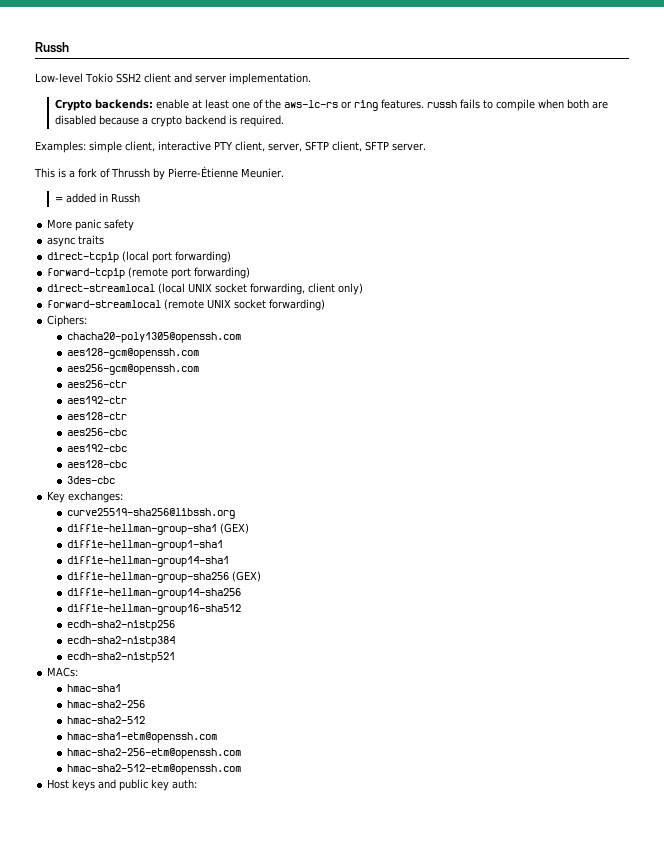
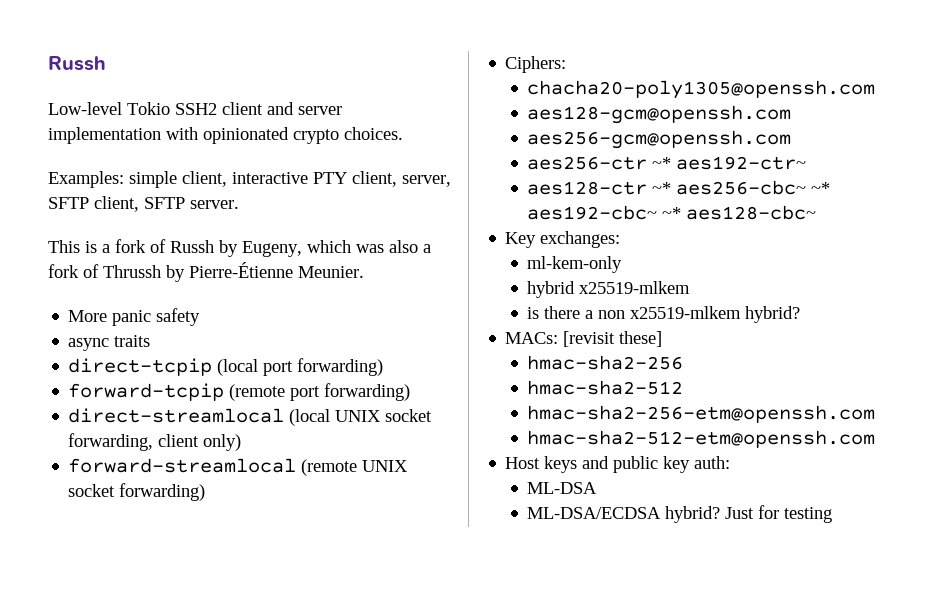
[228,73,311,85] [54,99,608,111] [54,115,284,127] implementation. // Crypto backends: enable at least one of the aws-lc-rs or ring features. russh fails to compile when both are disabled because a crypto backend is required. -> [48,127,403,144] implementation with opinionated crypto choices.
(110, 173) none -> [170,240,431,257] [48,264,99,278] Russh by Eugeny, which was also a fork of
[54,193,140,203] // = added in Russh -> (364, 272) none
[66,396,127,404] // aes192-ctr -> [652,156,807,170] ~* aes192-ctr~
[66,428,127,436] [66,444,127,452] [66,460,127,468] [66,476,115,484] [47,491,124,503] [66,508,235,519] [66,523,249,535] [66,540,223,551] [66,556,229,567] [66,571,261,583] [66,588,241,599] [66,604,241,615] [66,620,175,631] [66,636,175,647] [66,652,175,663] // aes256-cbc // aes192-cbc // aes128-cbc // 3des-cbc // Key exchanges: // curve25519-sha256@libssh.org // diffie-hellman-group-sha1 (GEX) // diffie-hellman-group1-sha1 // diffie-hellman-group14-sha1 // diffie-hellman-group-sha256 (GEX) // diffie-hellman-group14-sha256 // diffie-hellman-group16-sha512 // ecdh-sha2-nistp256 // ecdh-sha2-nistp384 // ecdh-sha2-nistp521 -> [652,180,831,195] [527,205,817,220] [505,231,621,248] [527,256,623,273] [527,281,691,298] [527,306,801,323] ~* aes256-cbc~ ~* aes192-cbc~ ~* aes128-cbc~ // Key exchanges: // ml-kem-only // hybrid x25519-mlkem // is there a non x25519-mlkem hybrid?
[66,684,121,692] // hmac-sha1 -> [563,331,663,347] [revisit these]
[66,732,217,743] // hmac-sha1-etm@openssh.com -> (684, 387) none
(198, 784) none -> [527,482,598,494] [527,505,833,523] // ML-DSA // ML-DSA/ECDSA hybrid? Just for testing

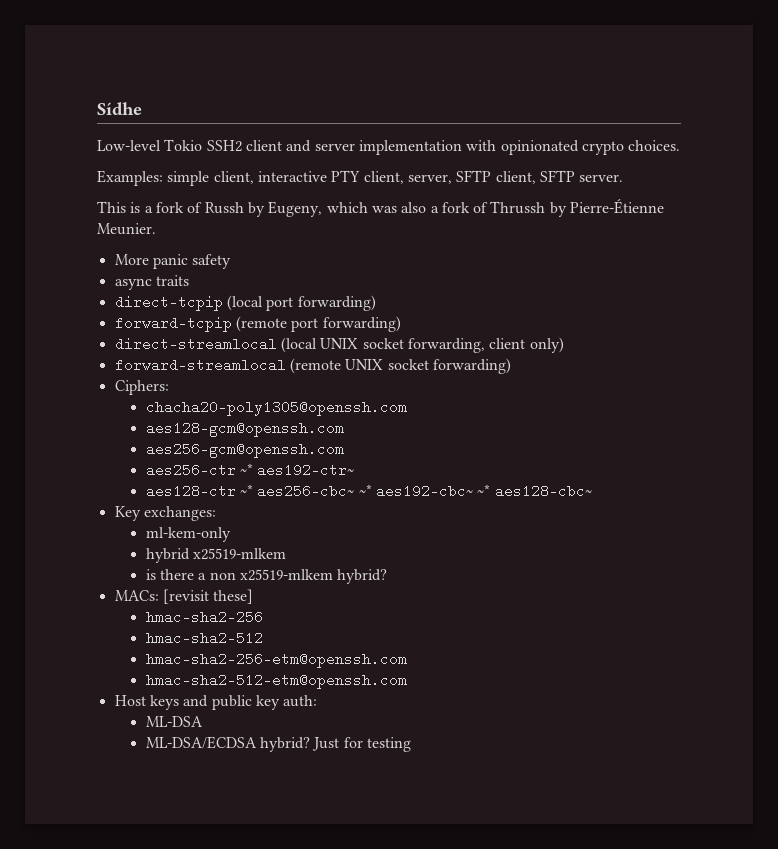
[48,56,106,71] Russh -> [97,102,142,116] Sídhe

